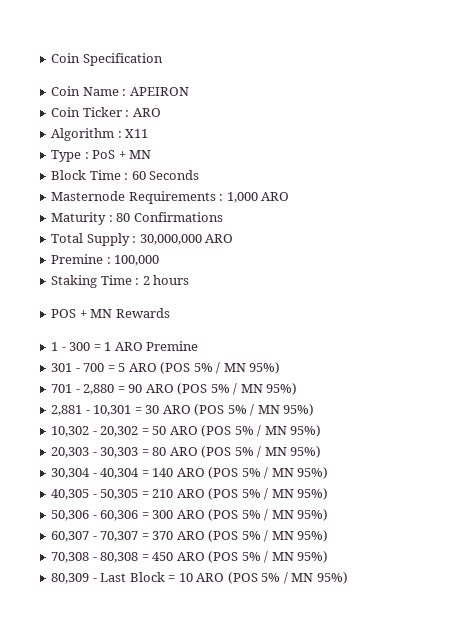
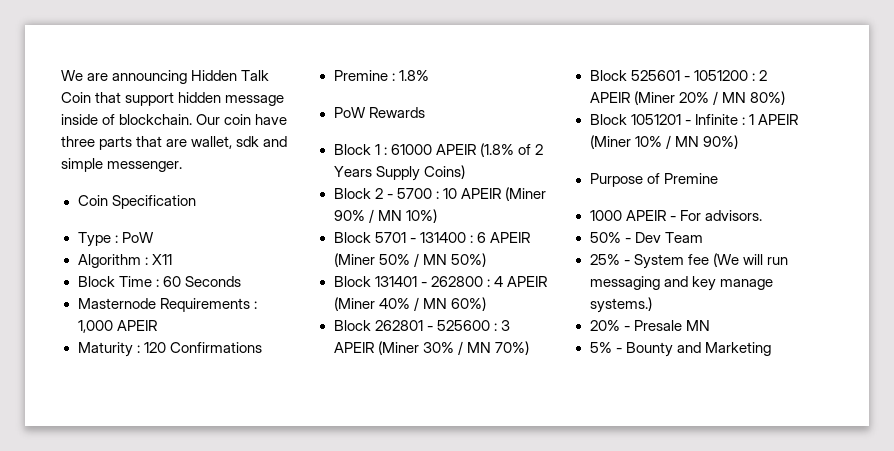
[51,53,163,66] [51,86,189,96] [51,107,161,117] [51,128,149,141] [51,150,152,162] Coin Specification // Coin Name : APEIRON // Coin Ticker : ARO // Algorithm : X11 // Type : PoS + MN -> [61,70,270,84] [61,92,285,106] [61,114,288,125] [61,136,288,150] [61,158,183,172] [77,195,196,209] [77,232,154,247] [77,254,172,268] We are announcing Hidden Talk Coin that support hidden message inside of blockchain. Our coin have three parts that are wallet, sdk and simple messenger. // Coin Specification // Type : PoW // Algorithm : X11
[261,192,290,201] ARO -> [116,320,157,331] APEIR
[116,213,131,222] 80 -> [143,342,166,353] 120
[51,233,234,246] [51,254,160,266] [51,275,190,288] [51,308,170,318] [51,341,199,351] [51,362,281,374] [51,383,298,395] [51,404,315,416] [51,425,322,437] [51,446,322,458] [51,467,329,479] [51,488,329,500] [51,509,329,521] [51,530,329,542] [51,551,329,563] [51,572,348,584] Total Supply : 30,000,000 ARO // Premine : 100,000 // Staking Time : 2 hours // POS + MN Rewards // 1 - 300 = 1 ARO Premine // 301 - 700 = 5 ARO (POS 5% / MN 95%) // 701 - 2,880 = 90 ARO (POS 5% / MN 95%) // 2,881 - 10,301 = 30 ARO (POS 5% / MN 95%) // 10,302 - 20,302 = 50 ARO (POS 5% / MN 95%) // 20,303 - 30,303 = 80 ARO (POS 5% / MN 95%) // 30,304 - 40,304 = 140 ARO (POS 5% / MN 95%) // 40,305 - 50,305 = 210 ARO (POS 5% / MN 95%) // 50,306 - 60,306 = 300 ARO (POS 5% / MN 95%) // 60,307 - 70,307 = 370 ARO (POS 5% / MN 95%) // 70,308 - 80,308 = 450 ARO (POS 5% / MN 95%) // 80,309 - Last Block = 10 ARO (POS 5% / MN 95%) -> [333,70,429,81] [333,107,425,118] [333,143,543,157] [333,165,465,181] [333,187,546,201] [333,209,437,223] [333,232,530,243] [333,253,486,267] [333,276,547,287] [333,297,486,311] [333,320,510,331] [333,341,529,355] [589,70,767,81] [589,91,785,105] [589,114,798,125] [589,135,738,149] [589,173,718,187] [589,210,762,221] [589,232,703,243] [589,253,788,269] [589,276,773,291] [589,297,652,313] [589,320,710,331] [589,342,771,357] Premine : 1.8% // PoW Rewards // Block 1 : 61000 APEIR (1.8% of 2 Years Supply Coins) // Block 2 - 5700 : 10 APEIR (Miner 90% / MN 10%) // Block 5701 - 131400 : 6 APEIR (Miner 50% / MN 50%) // Block 131401 - 262800 : 4 APEIR (Miner 40% / MN 60%) // Block 262801 - 525600 : 3 APEIR (Miner 30% / MN 70%) // Block 525601 - 1051200 : 2 APEIR (Miner 20% / MN 80%) // Block 1051201 - Infinite : 1 APEIR (Miner 10% / MN 90%) // Purpose of Premine // 1000 APEIR - For advisors. // 50% - Dev Team // 25% - System fee (We will run messaging and key manage systems.) // 20% - Presale MN // 5% - Bounty and Marketing

